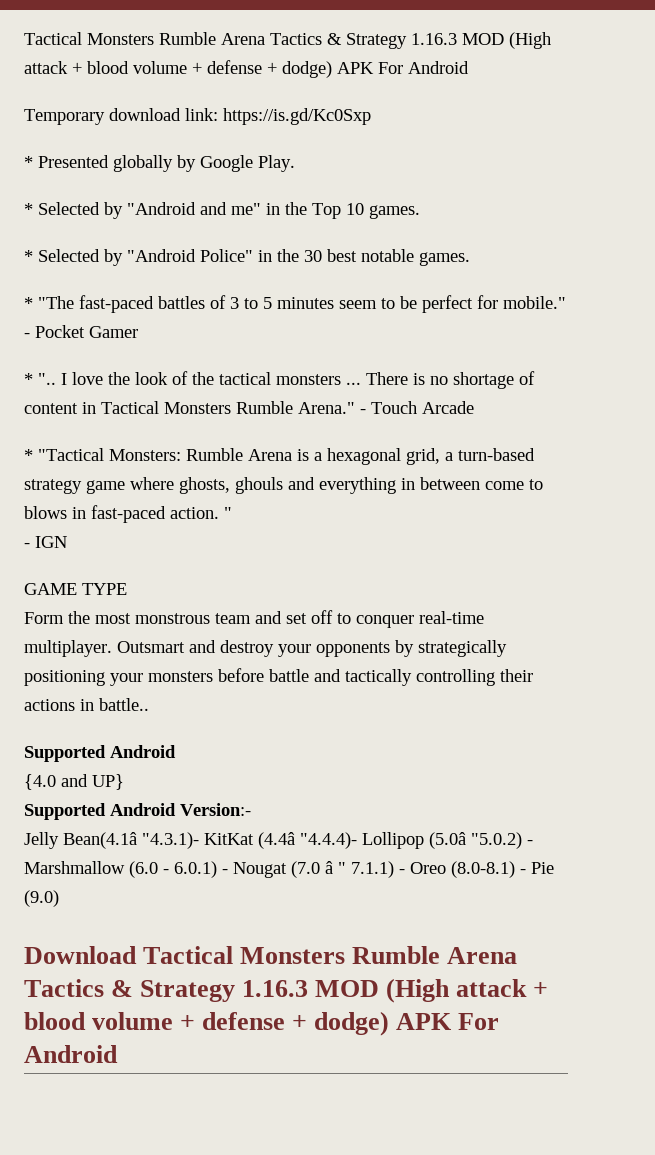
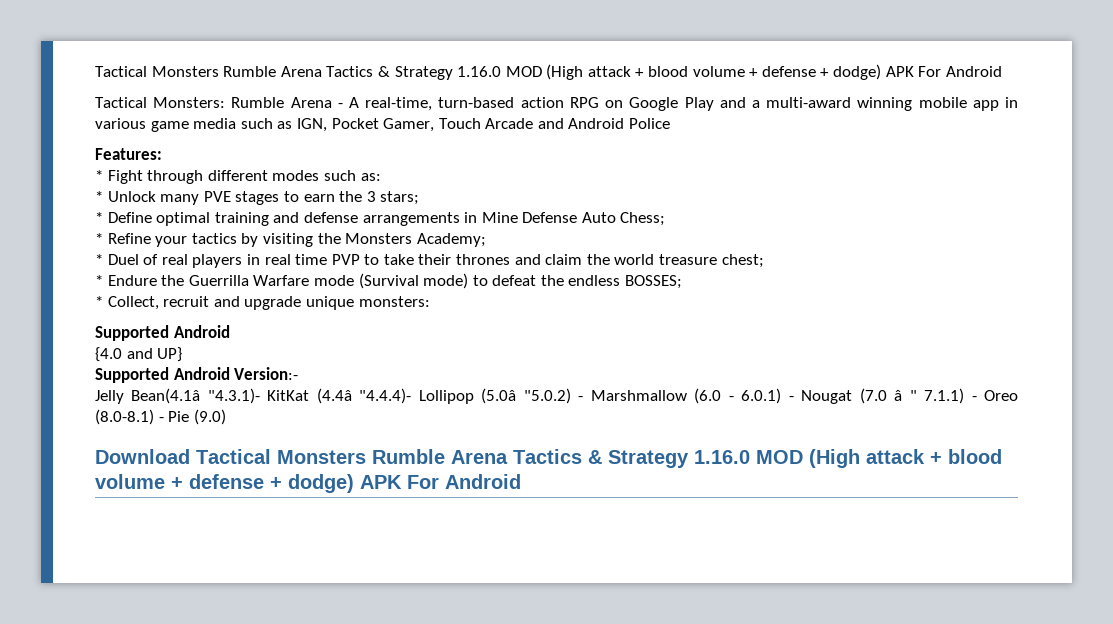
[24,32,457,49] Tactical Monsters Rumble Arena Tactics & Strategy 1.16.3 -> [95,66,502,80] Tactical Monsters Rumble Arena Tactics & Strategy 1.16.0
[24,108,371,125] [24,155,295,172] [24,202,420,219] [24,249,470,266] [24,295,566,313] [24,325,138,338] [24,371,535,389] [24,401,474,414] [24,448,535,465] [24,477,543,494] [24,505,232,523] [24,536,67,548] [24,583,127,595] [24,610,484,628] [24,640,507,657] [24,668,533,686] [24,698,149,711] Temporary download link: https://is.gd/Kc0Sxp // * Presented globally by Google Play. // * Selected by "Android and me" in the Top 10 games. // * Selected by "Android Police" in the 30 best notable games. // * "The fast-paced battles of 3 to 5 minutes seem to be perfect for mobile." - Pocket Gamer // * ".. I love the look of the tactical monsters ... There is no shortage of content in Tactical Monsters Rumble Arena." - Touch Arcade // * "Tactical Monsters: Rumble Arena is a hexagonal grid, a turn-based strategy game where ghosts, ghouls and everything in between come to blows in fast-paced action. " // - IGN // GAME TYPE // Form the most monstrous team and set off to conquer real-time multiplayer. Outsmart and destroy your opponents by strategically positioning your monsters before battle and tactically controlling their actions in battle.. -> [95,97,1019,111] [95,118,671,132] [95,148,162,160] [95,170,381,184] [95,191,420,205] [95,212,666,226] [95,233,486,247] [95,254,764,268] [95,273,683,289] [95,296,430,310] Tactical Monsters: Rumble Arena - A real-time, turn-based action RPG on Google Play and a multi-award winning mobile app in various game media such as IGN, Pocket Gamer, Touch Arcade and Android Police // Features: // * Fight through different modes such as: // * Unlock many PVE stages to earn the 3 stars; // * Define optimal training and defense arrangements in Mine Defense Auto Chess; // * Refine your tactics by visiting the Monsters Academy; // * Duel of real players in real time PVP to take their thrones and claim the world treasure chest; // * Endure the Guerrilla Warfare mode (Survival mode) to defeat the endless BOSSES; // * Collect, recruit and upgrade unique monsters:
[242,980,309,997] 1.16.3 -> [694,450,750,464] 1.16.0

